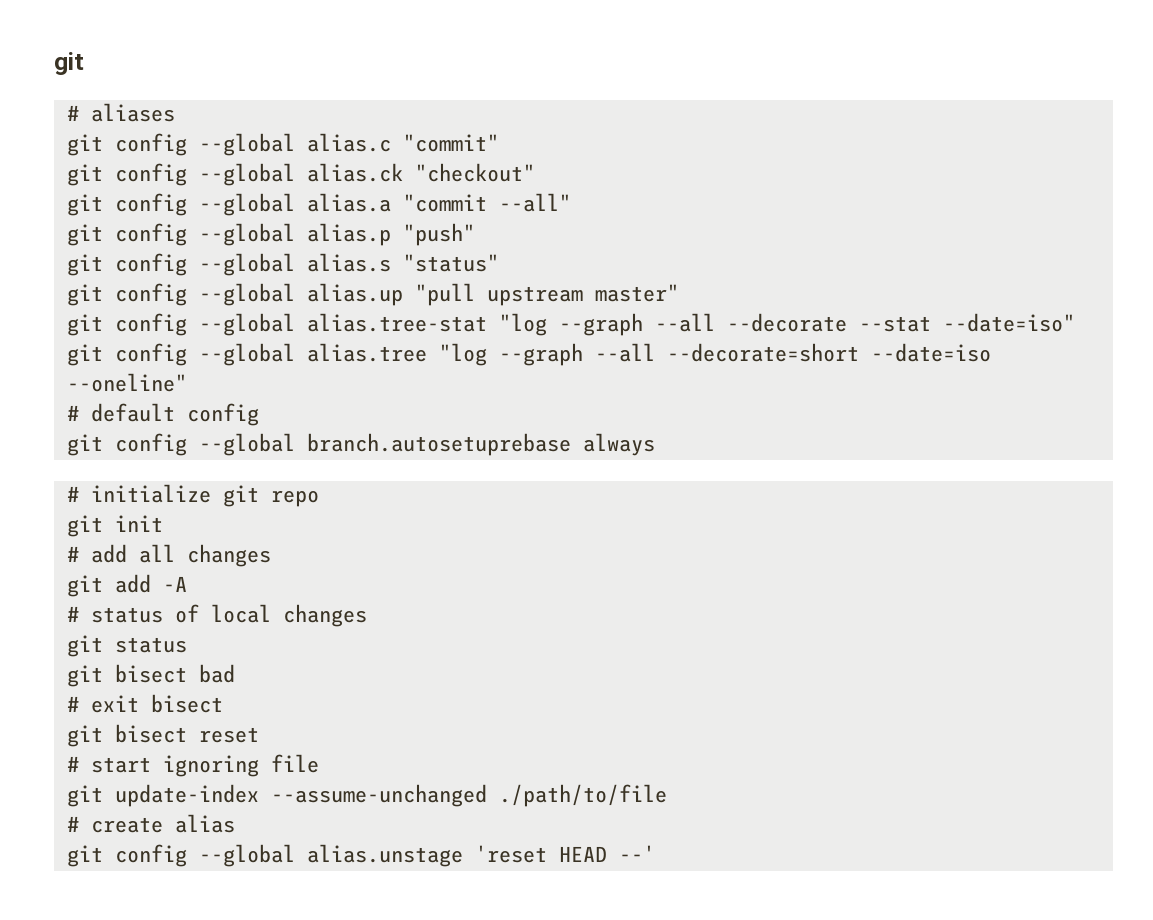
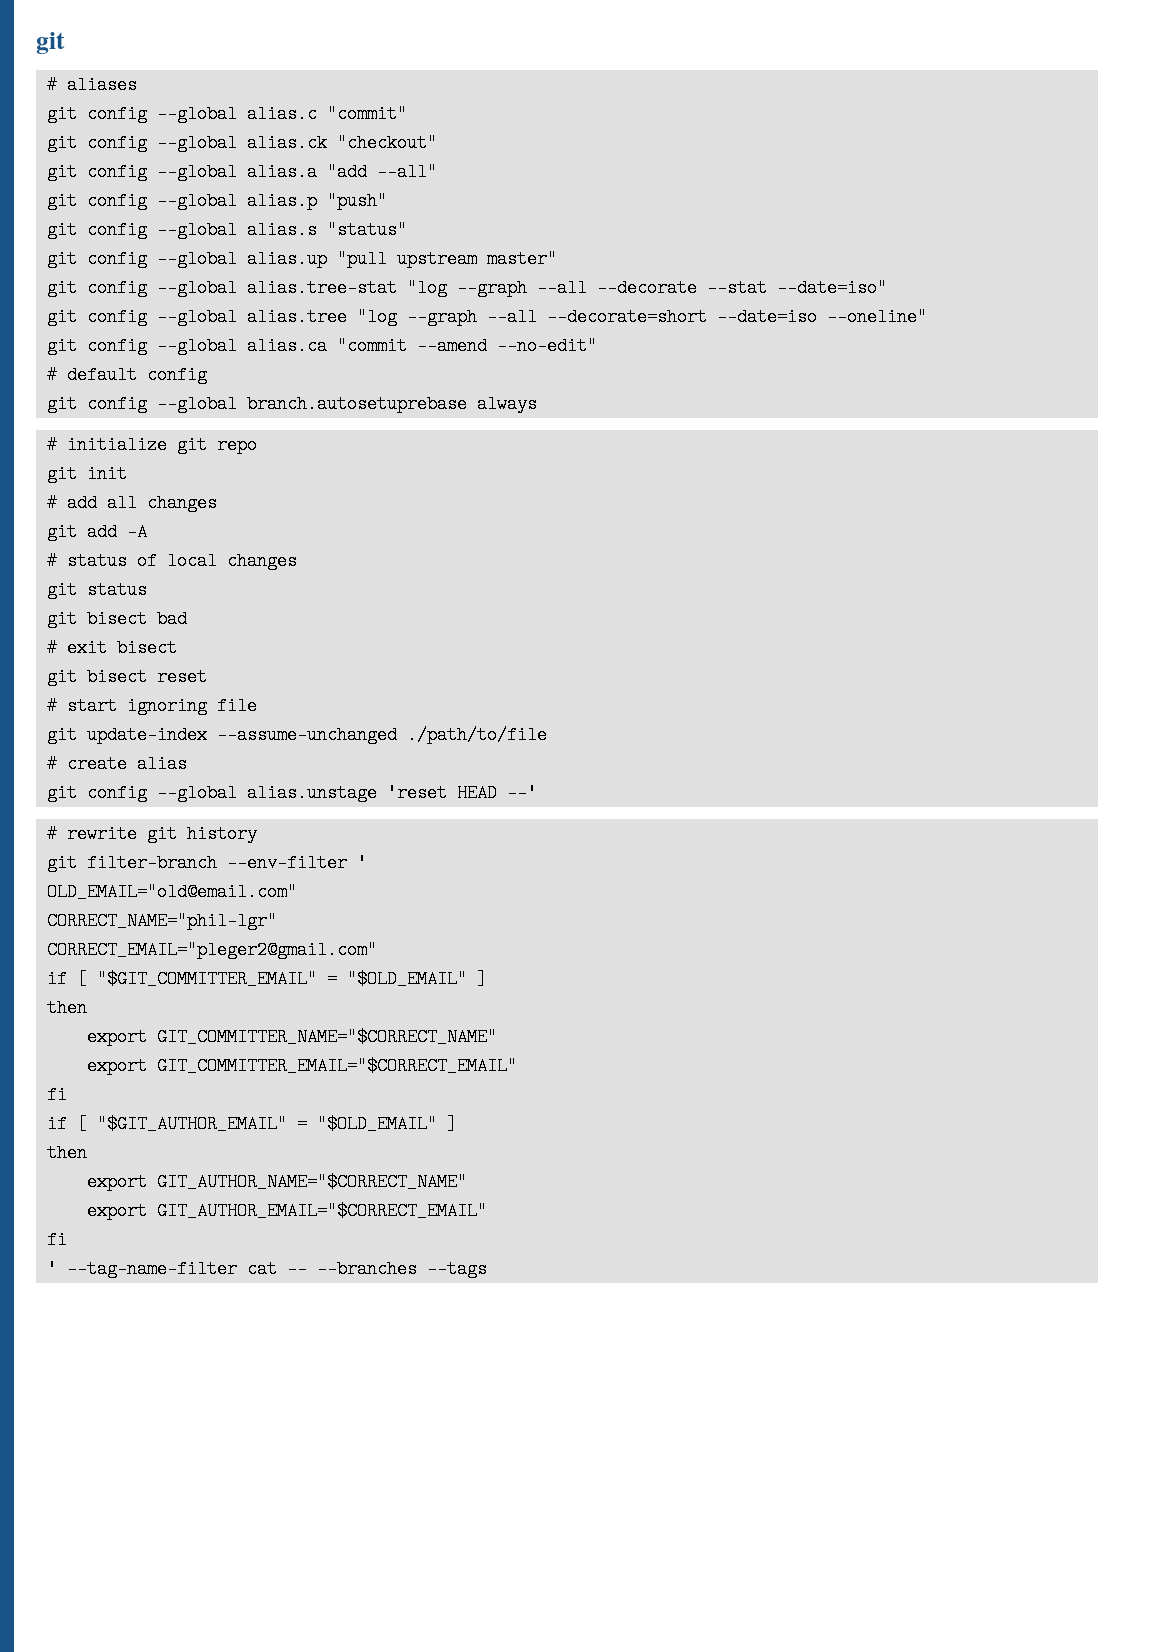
[402,194,487,212] "commit -> [326,163,367,181] "add
(187, 382) none -> [46,337,597,355] // git config --global alias.ca "commit --amend --no-edit"
(655, 853) none -> [46,825,257,843] [46,854,367,872] [46,883,297,901] [46,912,277,930] [46,941,377,959] [46,970,487,988] [46,999,87,1017] [86,1028,497,1046] [86,1057,517,1075] [46,1086,67,1104] [46,1115,457,1133] [46,1144,87,1162] [86,1173,467,1191] [86,1202,487,1220] [46,1231,67,1249] [46,1260,487,1278] // # rewrite git history // git filter-branch --env-filter ' // OLD_EMAIL="old@email.com" // CORRECT_NAME="phil-lgr" // CORRECT_EMAIL="pleger2@gmail.com" // if [ "$GIT_COMMITTER_EMAIL" = "$OLD_EMAIL" ] // then // export GIT_COMMITTER_NAME="$CORRECT_NAME" // export GIT_COMMITTER_EMAIL="$CORRECT_EMAIL" // fi // if [ "$GIT_AUTHOR_EMAIL" = "$OLD_EMAIL" ] // then // export GIT_AUTHOR_NAME="$CORRECT_NAME" // export GIT_AUTHOR_EMAIL="$CORRECT_EMAIL" // fi // ' --tag-name-filter cat -- --branches --tags

